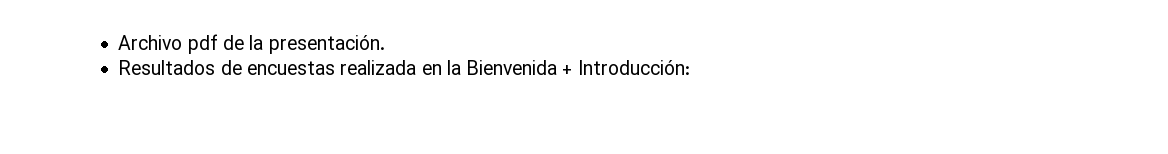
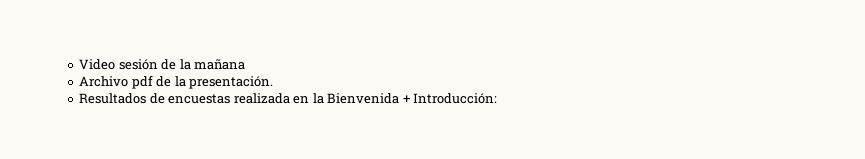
(118, 42) none -> [79,59,246,70] Video sesión de la mañana //

